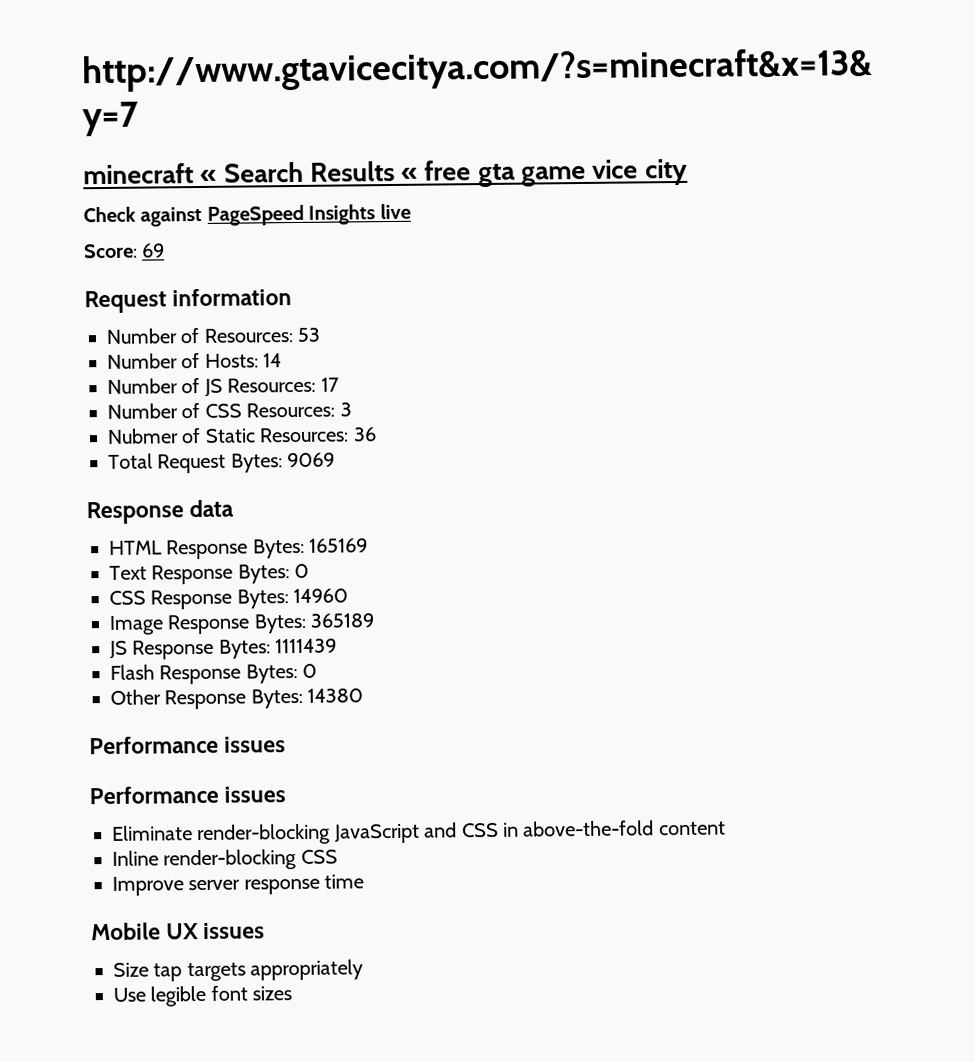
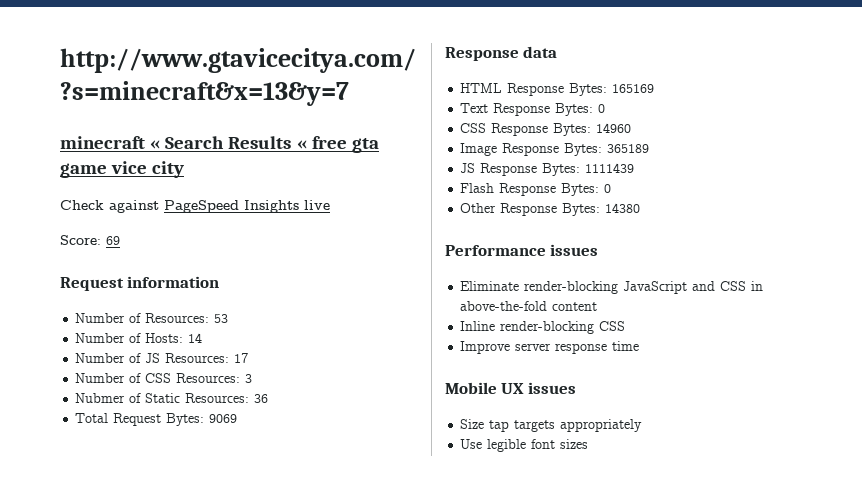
[89,785,287,805] // Performance issues -> (599, 250) none

